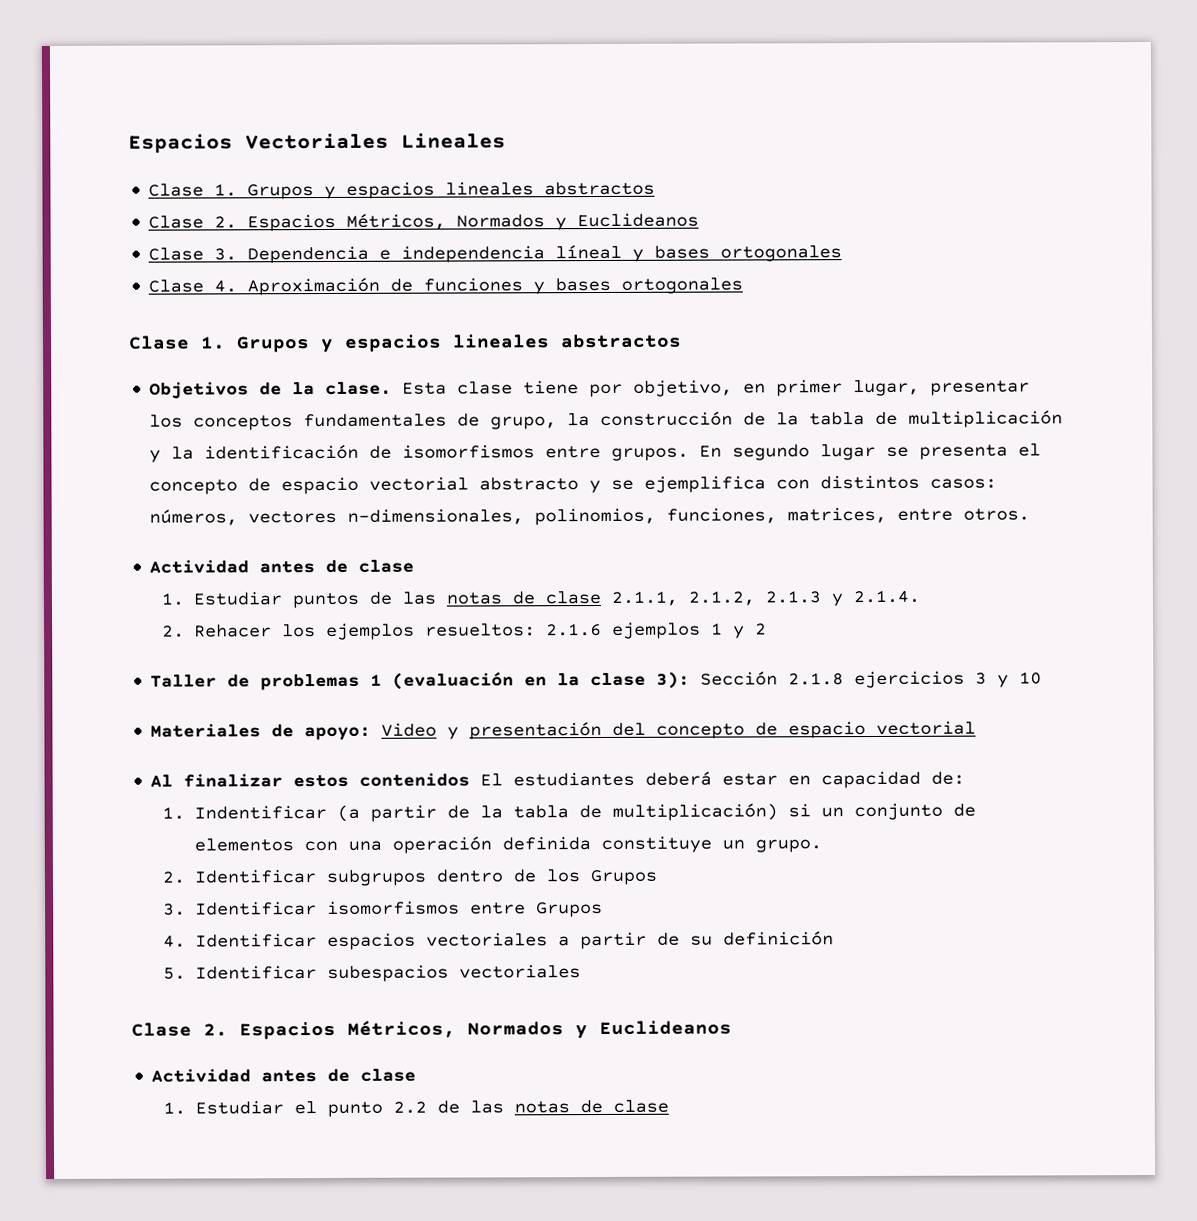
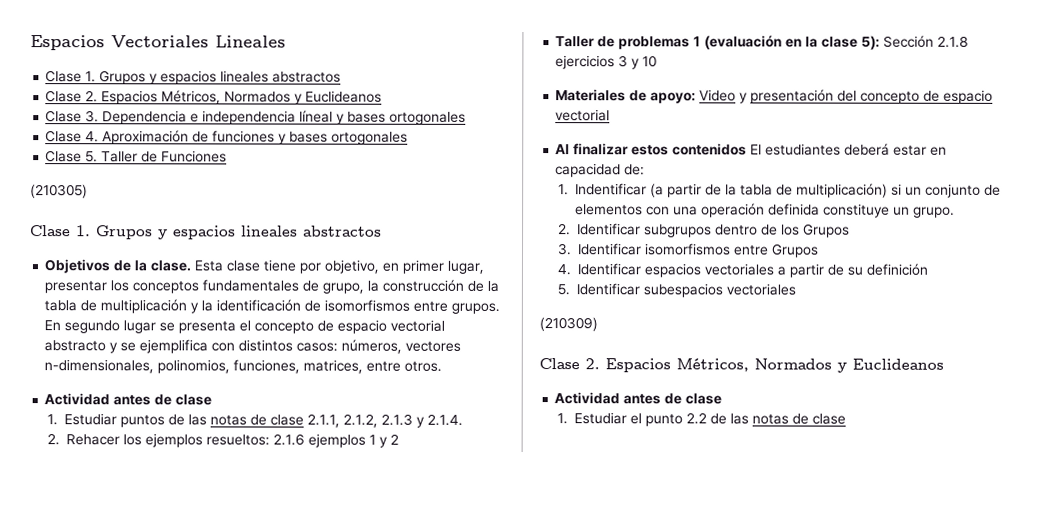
(744, 285) none -> [45,150,228,163] [30,184,88,199] // Clase 5. Taller de Funciones // (210305)
[656,671,691,689] 3): -> [861,35,881,50] 5):
(582, 971) none -> [539,317,598,332] // (210309)

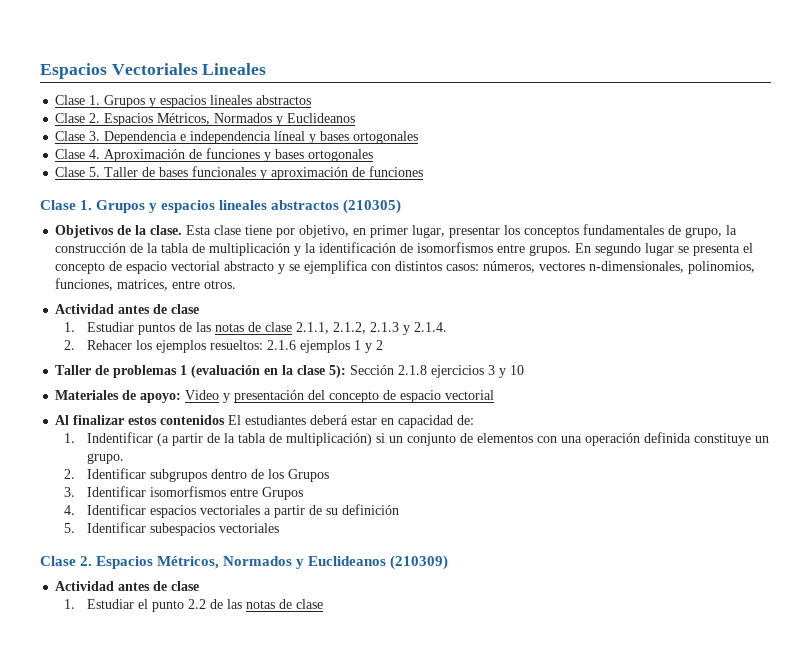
[161,150,228,163] [30,184,88,199] [30,225,382,240] Funciones // (210305) // Clase 1. Grupos y espacios lineales abstractos -> [159,166,424,180] [40,199,402,214] bases funcionales y aproximación de funciones // Clase 1. Grupos y espacios lineales abstractos (210305)
[539,317,598,332] [539,358,944,373] // (210309) // Clase 2. Espacios Métricos, Normados y Euclideanos -> [40,555,449,570] // Clase 2. Espacios Métricos, Normados y Euclideanos (210309)

